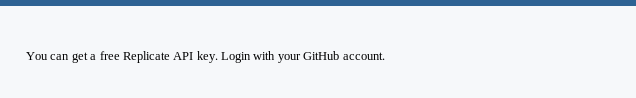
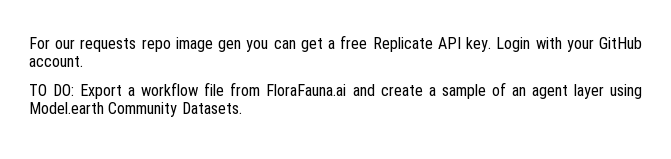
[26,52,48,60] You -> [29,37,269,52] For our requests repo image gen you
(385, 56) none -> [29,82,642,99] [29,102,242,117] // TO DO: Export a workflow file from FloraFauna.ai and create a sample of an agent layer using Model.earth Community Datasets.

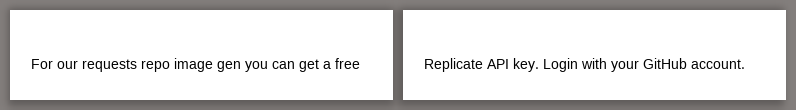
[29,82,642,99] [29,102,242,117] // TO DO: Export a workflow file from FloraFauna.ai and create a sample of an agent layer using Model.earth Community Datasets. -> (745, 64) none

